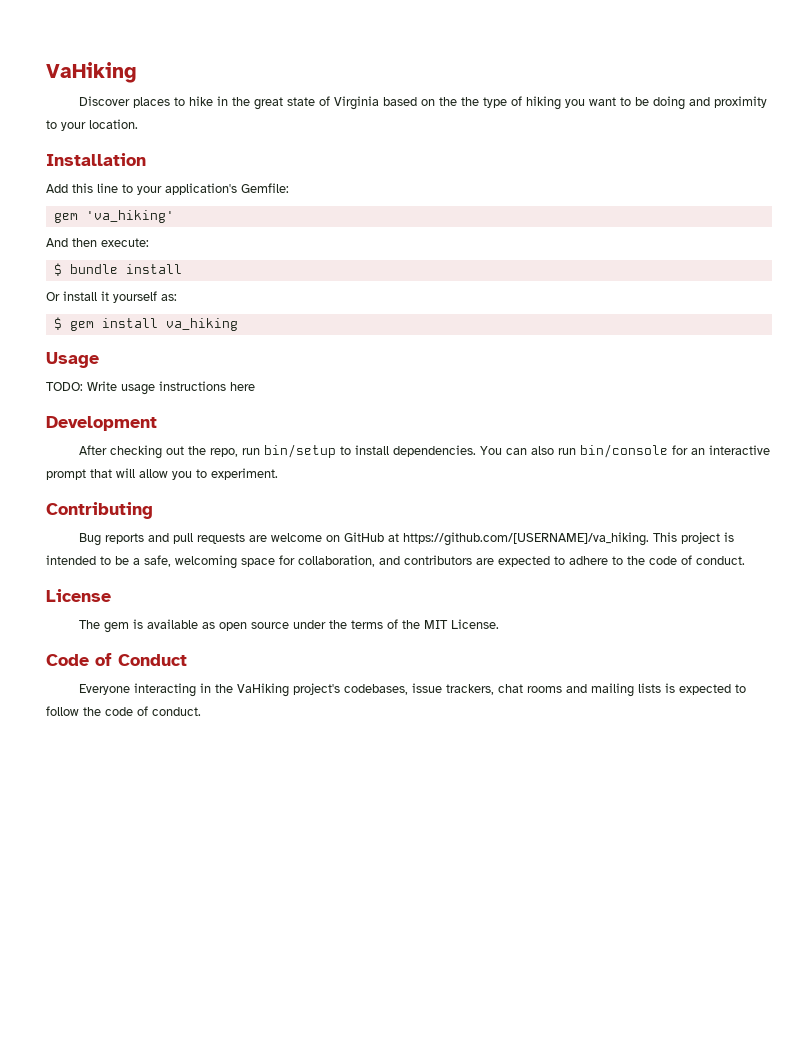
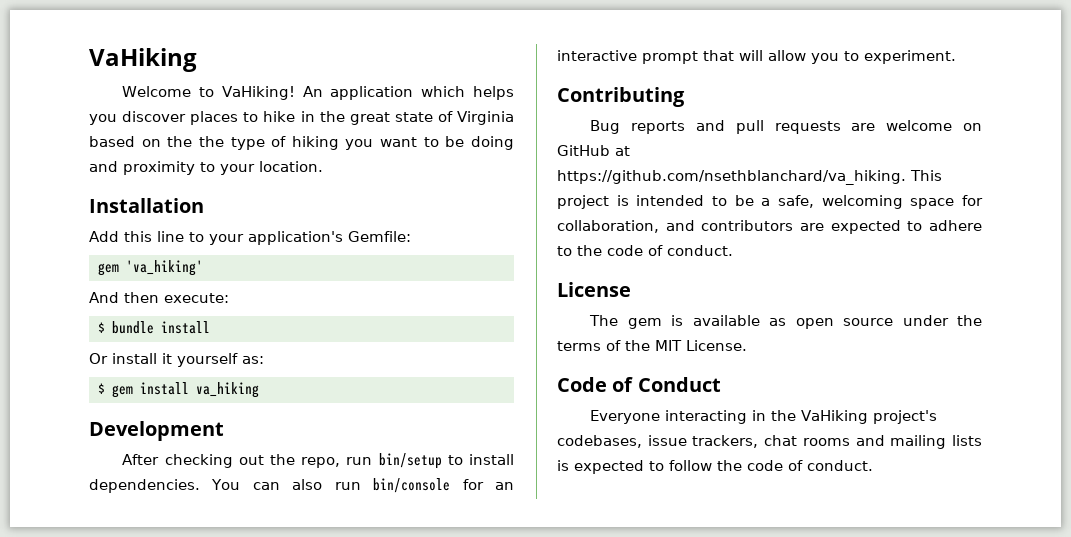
[79,96,131,106] Discover -> [122,86,514,100] [89,111,187,125] Welcome to VaHiking! An application which helps you discover
[46,352,99,368] [46,381,255,395] // Usage // TODO: Write usage instructions here -> (259, 390) none
[403,532,650,546] https://github.com/[USERNAME]/va_hiking. -> [557,170,906,185] https://github.com/nsethblanchard/va_hiking.

